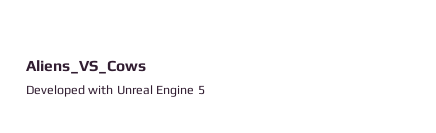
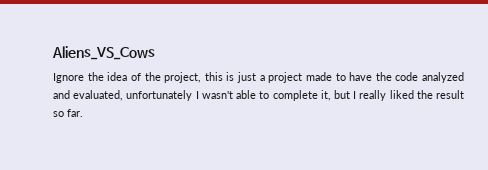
[26,85,205,97] Developed with Unreal Engine 5 -> [53,72,464,83] [53,90,465,101] [53,109,83,117] Ignore the idea of the project, this is just a project made to have the code analyzed and evaluated, unfortunately I wasn't able to complete it, but I really liked the result so far.

